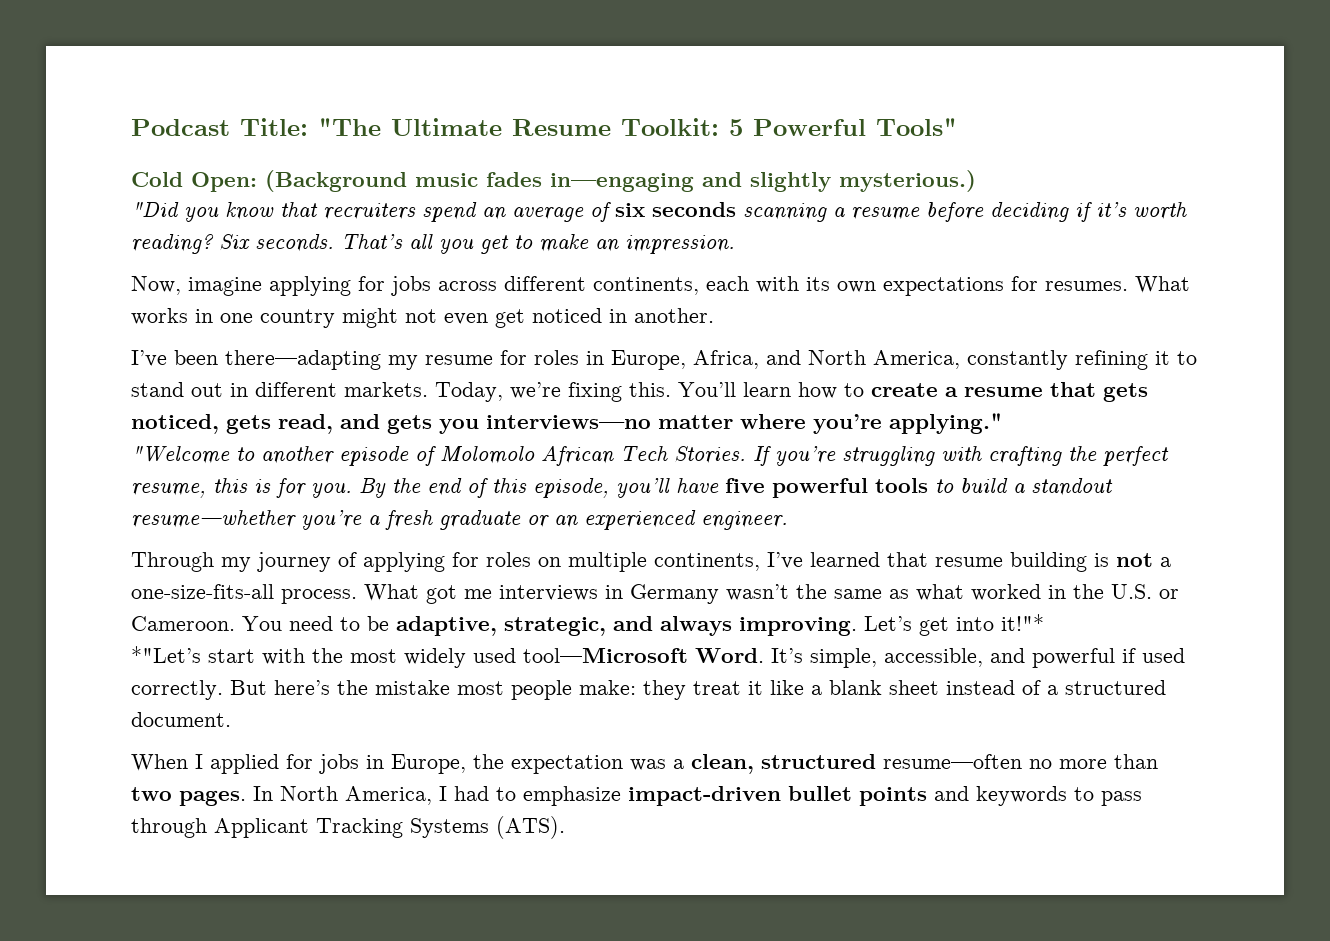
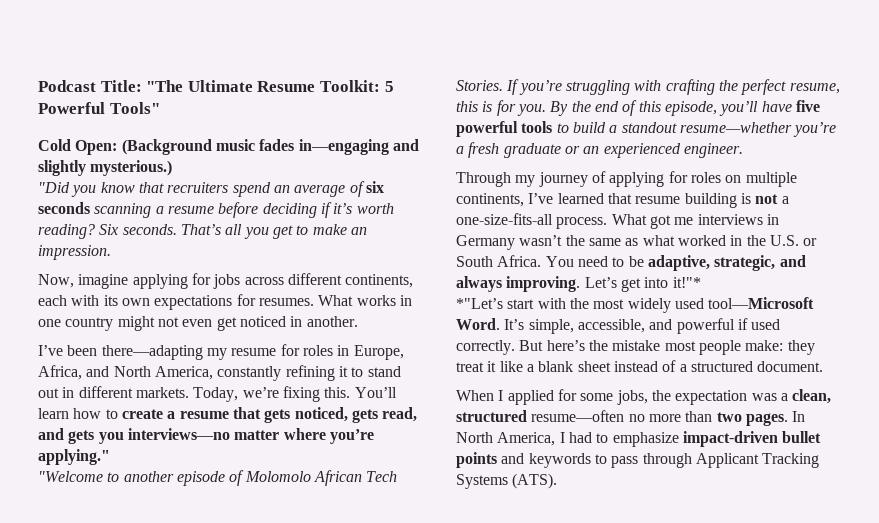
[131,616,235,631] Cameroon. -> [456,255,542,267] South Africa.
[319,754,466,774] jobs in Europe, -> [580,390,648,405] some jobs,

